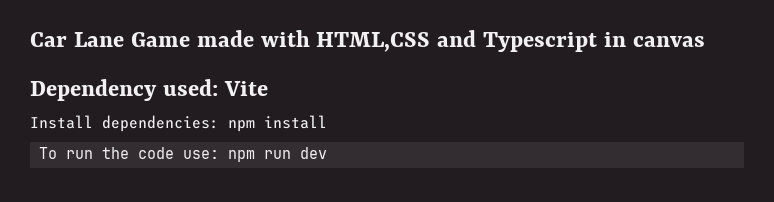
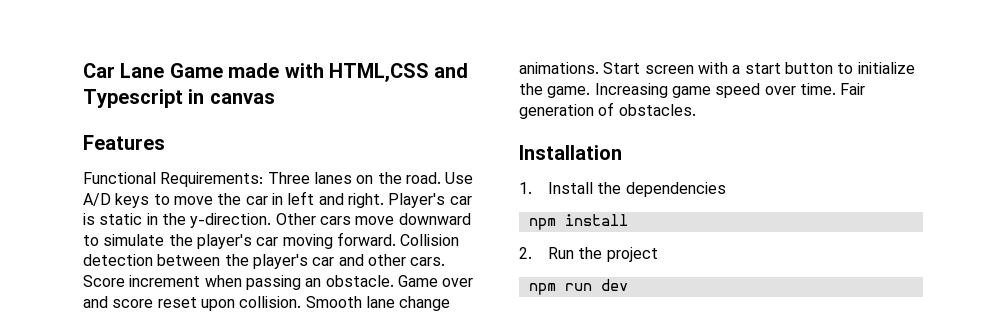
[30,79,268,101] [30,115,327,132] [39,147,220,159] Dependency used: Vite // Install dependencies: npm install // To run the code use: -> [83,135,165,150] [83,172,474,187] [83,191,472,208] [83,213,471,228] [83,232,460,249] [83,254,446,269] [83,275,474,290] [83,296,451,311] [519,62,915,74] [519,83,866,98] [519,102,696,119] [519,145,622,160] [519,182,726,197] [528,214,628,230] [519,247,658,262] Features // Functional Requirements: Three lanes on the road. Use A/D keys to move the car in left and right. Player's car is static in the y-direction. Other cars move downward to simulate the player's car moving forward. Collision detection between the player's car and other cars. Score increment when passing an obstacle. Game over and score reset upon collision. Smooth lane change animations. Start screen with a start button to initialize the game. Increasing game speed over time. Fair generation of obstacles. // Installation // 1. Install the dependencies // npm install // 2. Run the project //

